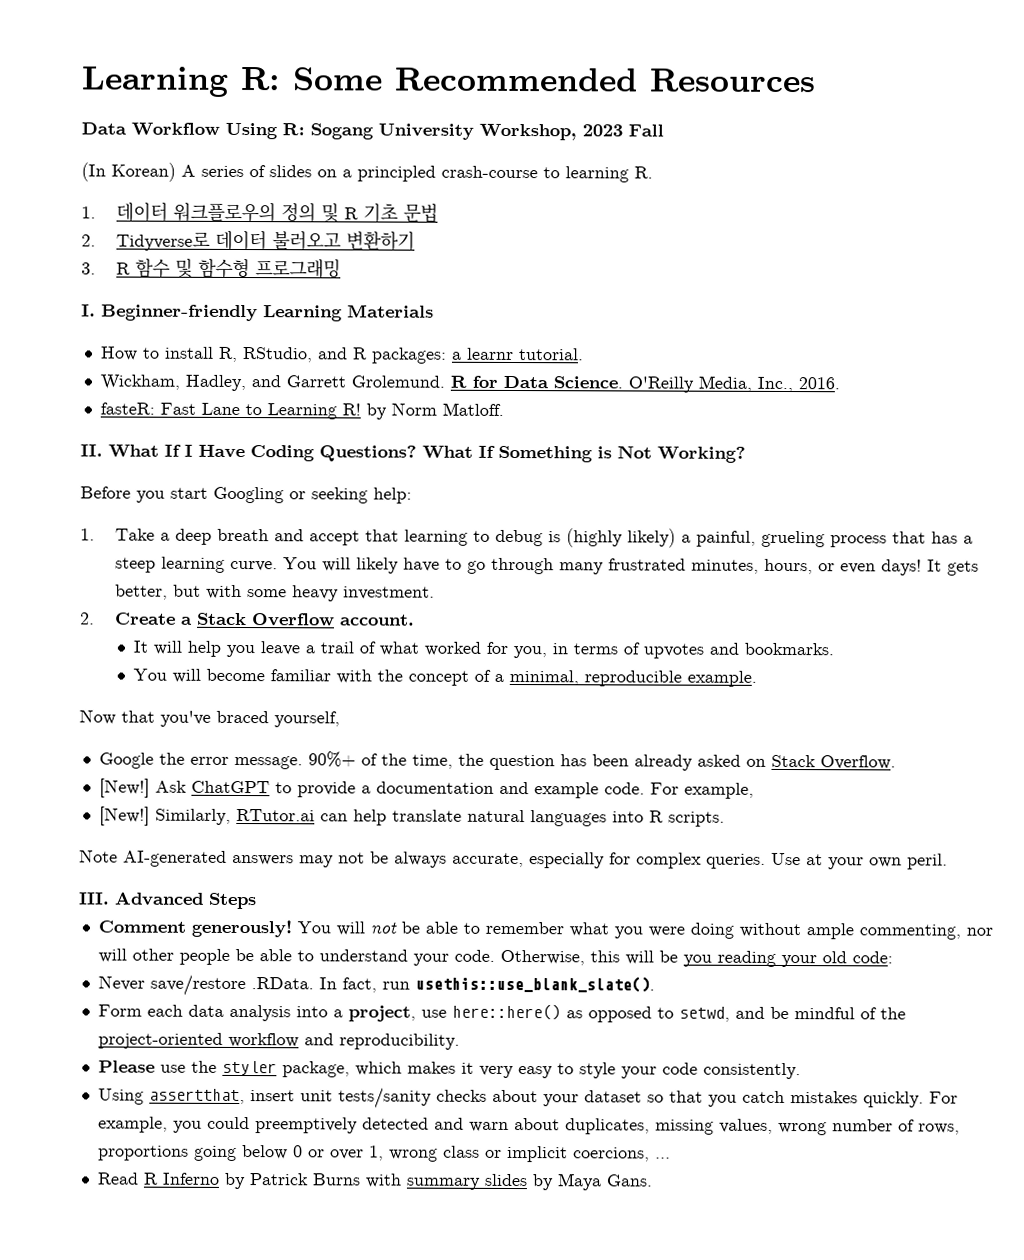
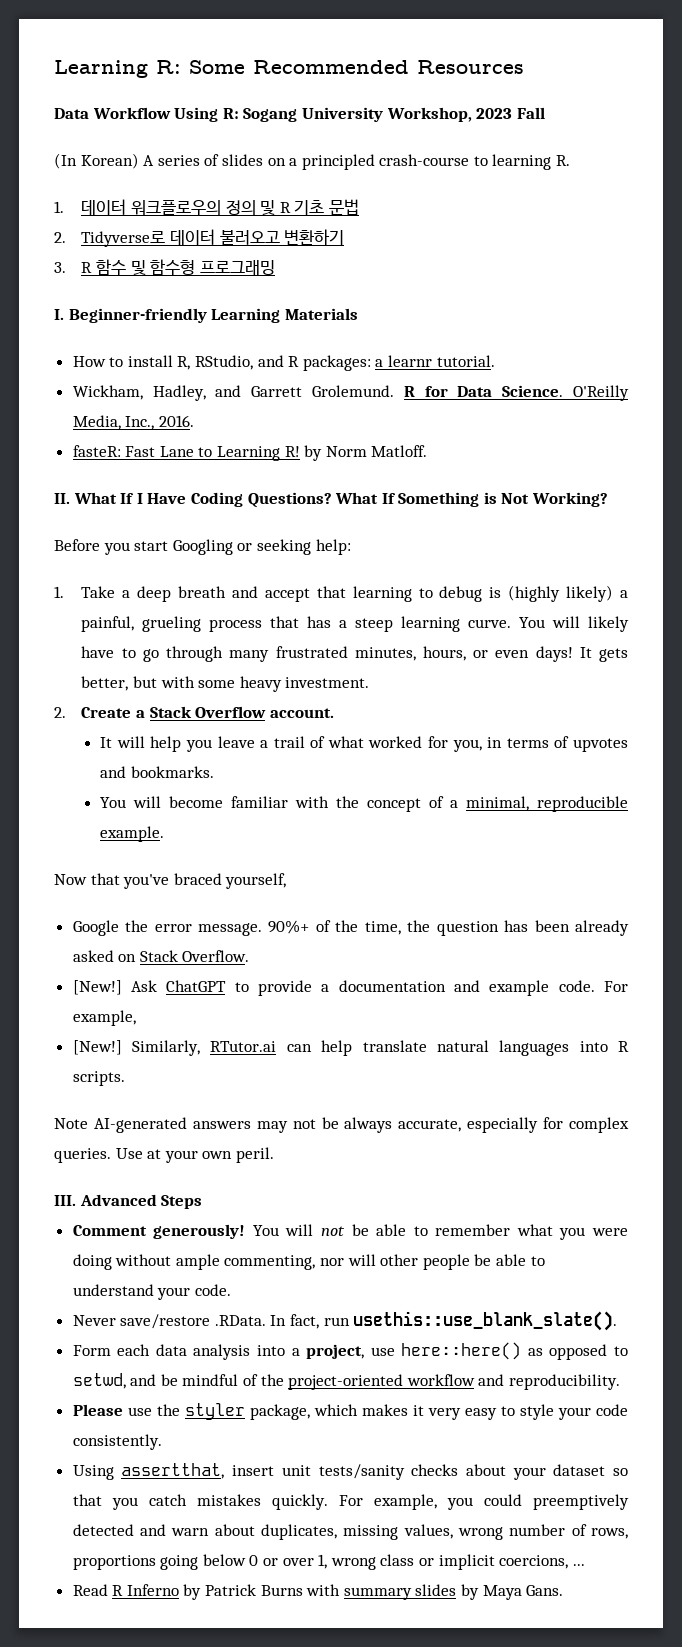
[499,949,893,968] Otherwise, this will be you reading your old code: -> (231, 1290) none

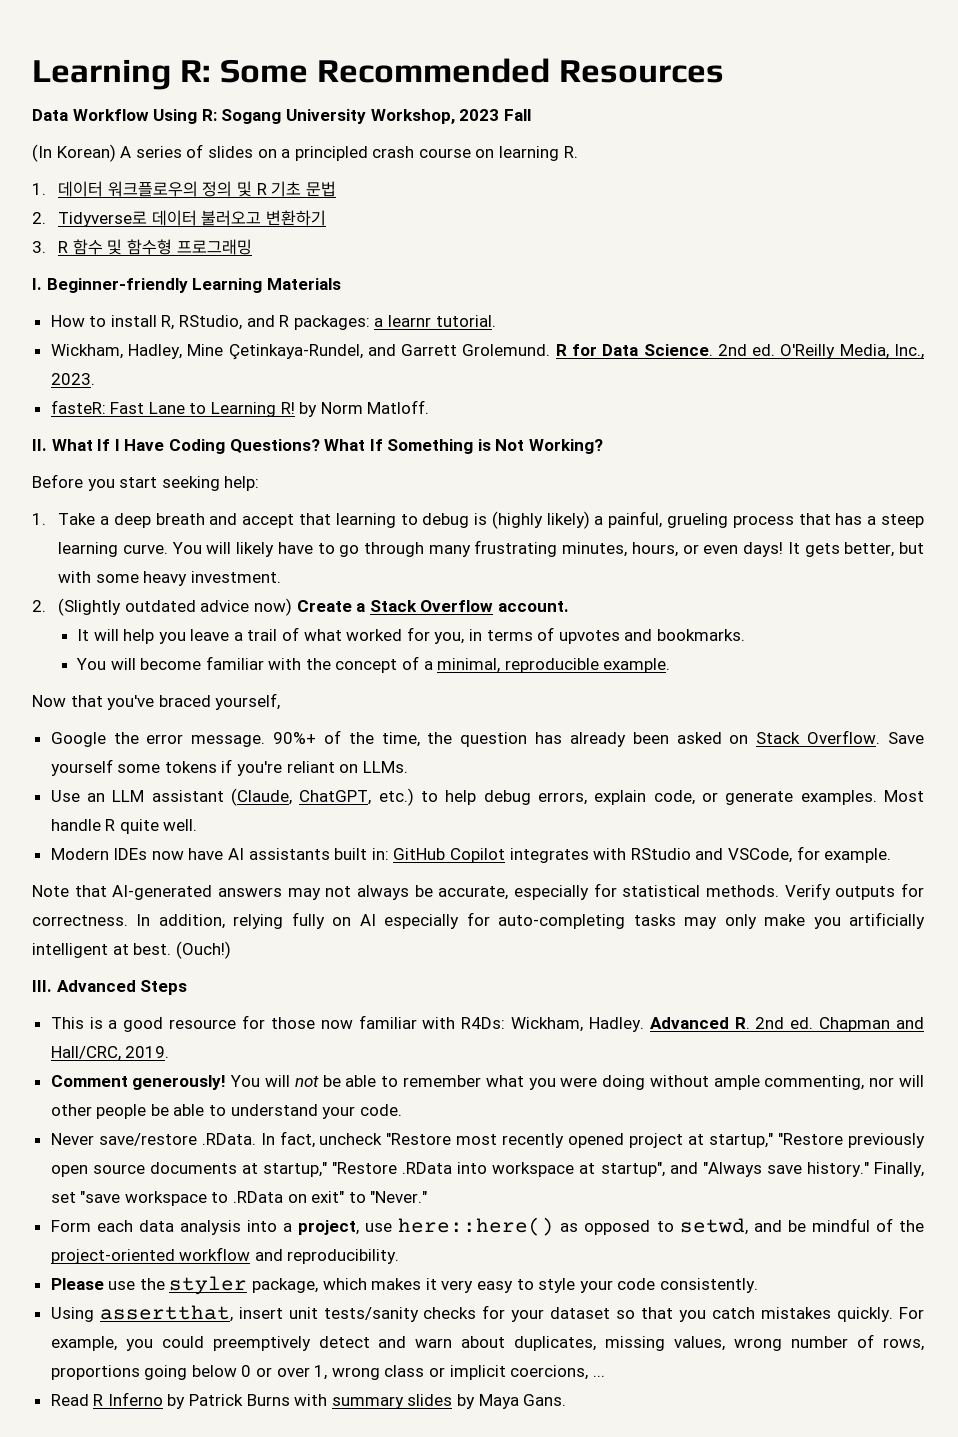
[379,154,488,166] crash-course to -> [372,146,495,158] crash course on
(206, 393) none -> [187,344,363,360] Mine Çetinkaya-Rundel,
(564, 391) none -> [717,344,776,356] 2nd ed.
[158,415,194,427] 2016. -> [50,373,95,385] 2023.
[172,539,253,555] Googling or -> (158, 482) none
[275,646,348,658] frustrated -> [474,540,558,557] frustrating
(66, 712) none -> [58,598,292,616] (Slightly outdated advice now)
[534,920,629,936] been already -> [569,732,669,747] already been
[72,980,628,996] [72,1010,136,1026] [72,1040,629,1056] [72,1071,125,1086] // [New!] Ask ChatGPT to provide a documentation and example code. For example, // [New!] Similarly, RTutor.ai can help translate natural languages into R scripts. -> [888,732,925,744] [50,759,408,776] [50,788,924,806] [50,819,198,834] [50,846,892,863] Save yourself some tokens if you're reliant on LLMs. // Use an LLM assistant (Claude, ChatGPT, etc.) to help debug errors, explain code, or generate examples. Most handle R quite well. // Modern IDEs now have AI assistants built in: GitHub Copilot integrates with RStudio and VSCode, for example.
(88, 1123) none -> [74,885,107,897] that
[321,1117,393,1133] be always -> [357,885,433,900] always be
[568,1117,629,1133] [54,1147,274,1163] [54,1194,203,1209] complex queries. Use at your own peril. // III. Advanced Steps -> [622,883,924,900] [32,912,925,929] [32,941,231,959] [32,980,188,995] [50,1015,925,1032] [50,1046,170,1061] statistical methods. Verify outputs for correctness. In addition, relying fully on AI especially for auto-completing tasks may only make you artificially intelligent at best. (Ouch!) // III. Advanced Steps // This is a good resource for those now familiar with R4Ds: Wickham, Hadley. Advanced R. 2nd ed. Chapman and Hall/CRC, 2019.
[323,1311,618,1331] run usethis::use_blank_slate(). -> [319,1133,926,1148] [50,1162,925,1177] [50,1191,428,1206] uncheck "Restore most recently opened project at startup," "Restore previously open source documents at startup," "Restore .RData into workspace at startup", and "Always save history." Finally, set "save workspace to .RData on exit" to "Never."
[465,1464,506,1476] about -> [482,1305,506,1319] for
[72,1524,134,1536] detected -> [318,1336,370,1348] detect

